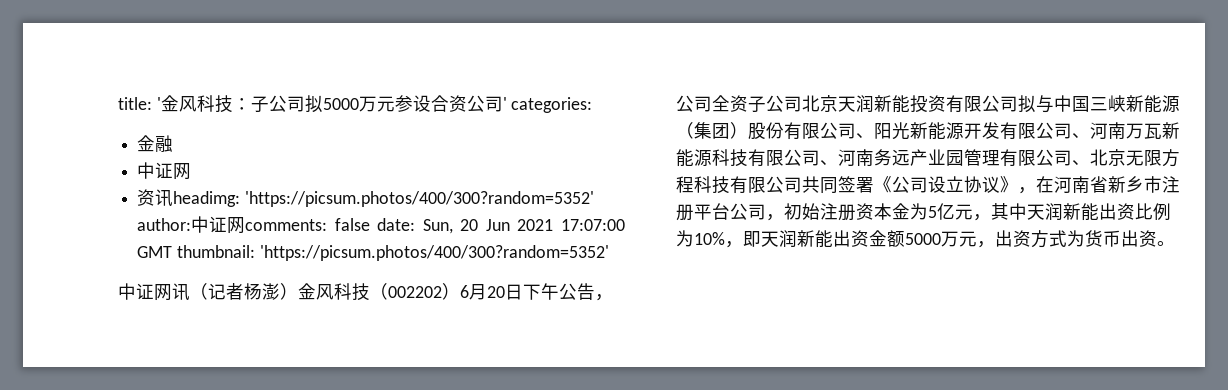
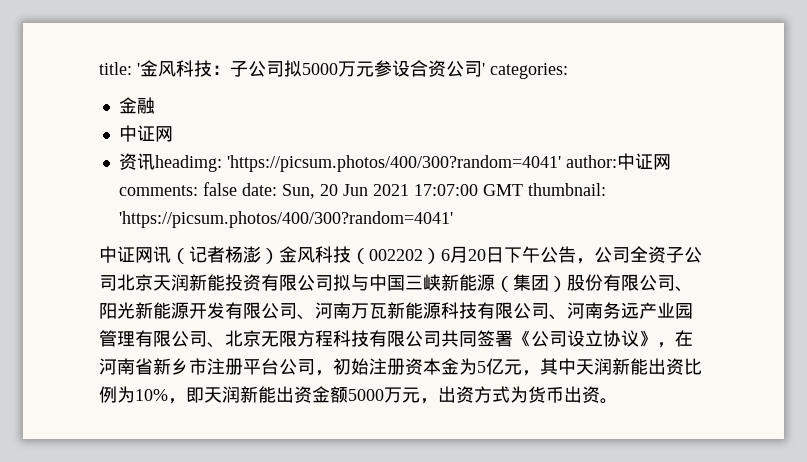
[244,191,594,207] 'https://picsum.photos/400/300?random=5352' -> [226,155,561,172] 'https://picsum.photos/400/300?random=4041'
[259,245,609,261] 'https://picsum.photos/400/300?random=5352' -> [118,211,453,228] 'https://picsum.photos/400/300?random=4041'

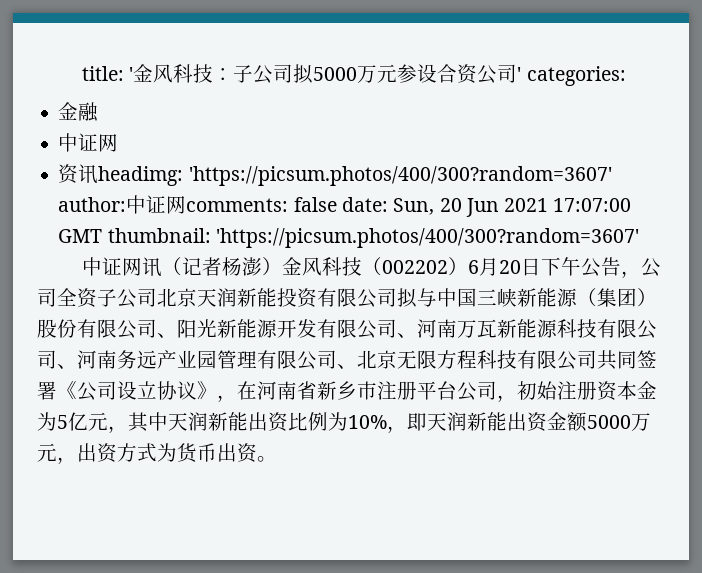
[226,155,561,172] 'https://picsum.photos/400/300?random=4041' -> [188,166,612,186] 'https://picsum.photos/400/300?random=3607'
[118,211,453,228] 'https://picsum.photos/400/300?random=4041' -> [215,228,639,248] 'https://picsum.photos/400/300?random=3607'

